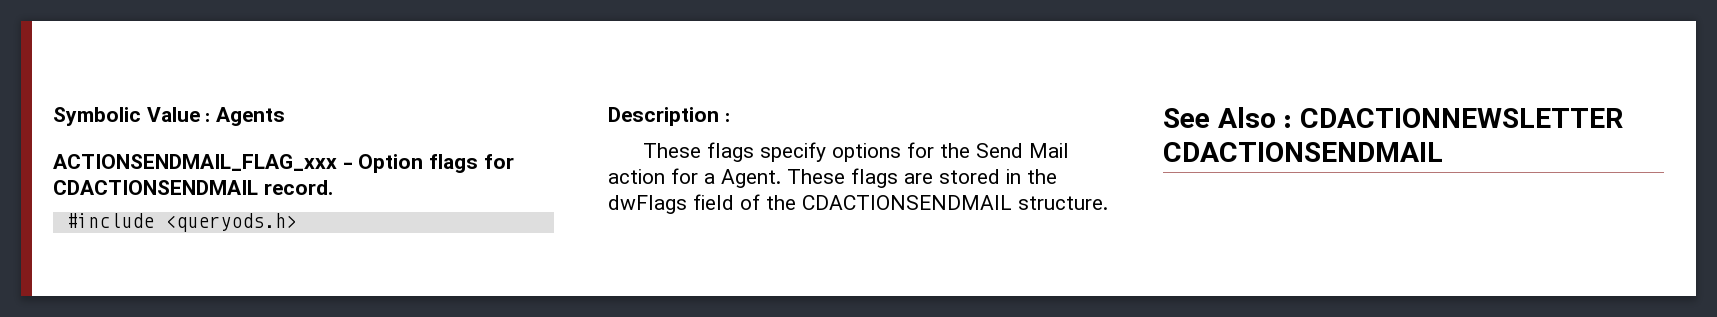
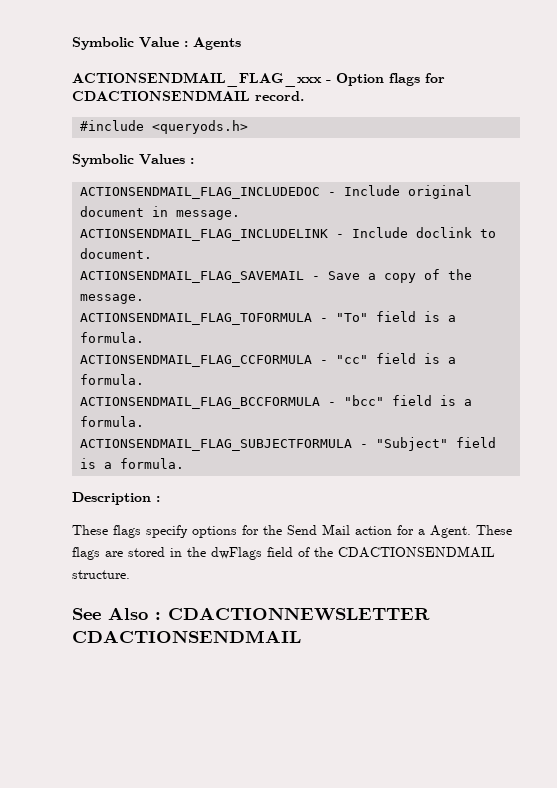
(297, 222) none -> [72,154,194,167] [80,185,473,199] [80,206,241,220] [80,227,497,241] [80,248,153,259] [80,269,473,283] [80,294,145,304] [80,311,457,325] [80,332,145,343] [80,353,457,367] [80,374,145,385] [80,395,473,409] [80,416,145,427] [80,437,497,451] [80,458,185,469] // Symbolic Values : // ACTIONSENDMAIL_FLAG_INCLUDEDOC - Include original document in message. // ACTIONSENDMAIL_FLAG_INCLUDELINK - Include doclink to document. // ACTIONSENDMAIL_FLAG_SAVEMAIL - Save a copy of the message. // ACTIONSENDMAIL_FLAG_TOFORMULA - "To" field is a formula. // ACTIONSENDMAIL_FLAG_CCFORMULA - "cc" field is a formula. // ACTIONSENDMAIL_FLAG_BCCFORMULA - "bcc" field is a formula. // ACTIONSENDMAIL_FLAG_SUBJECTFORMULA - "Subject" field is a formula.

